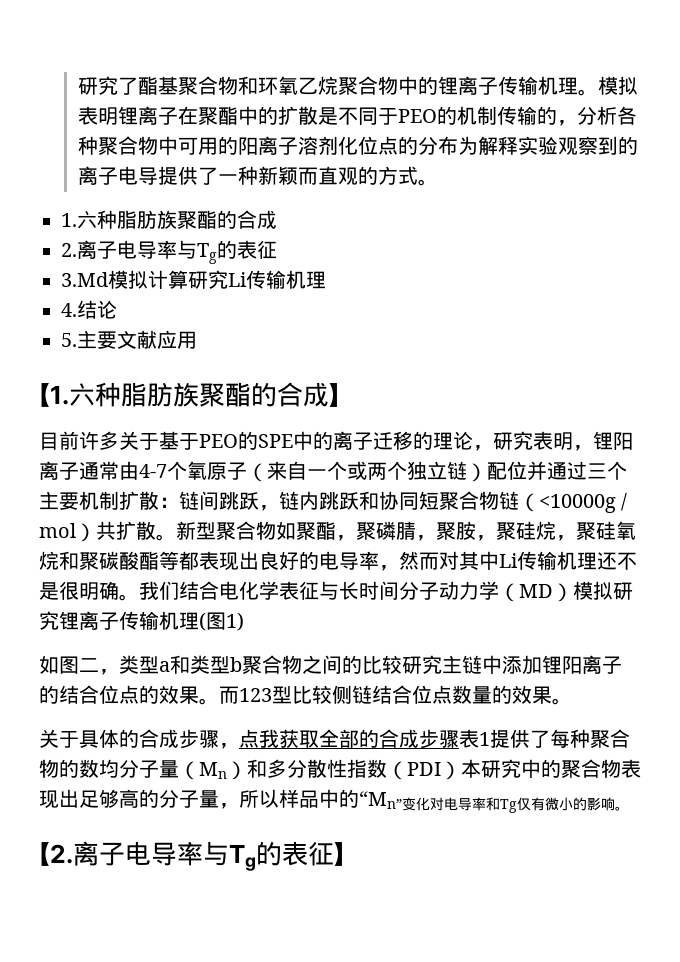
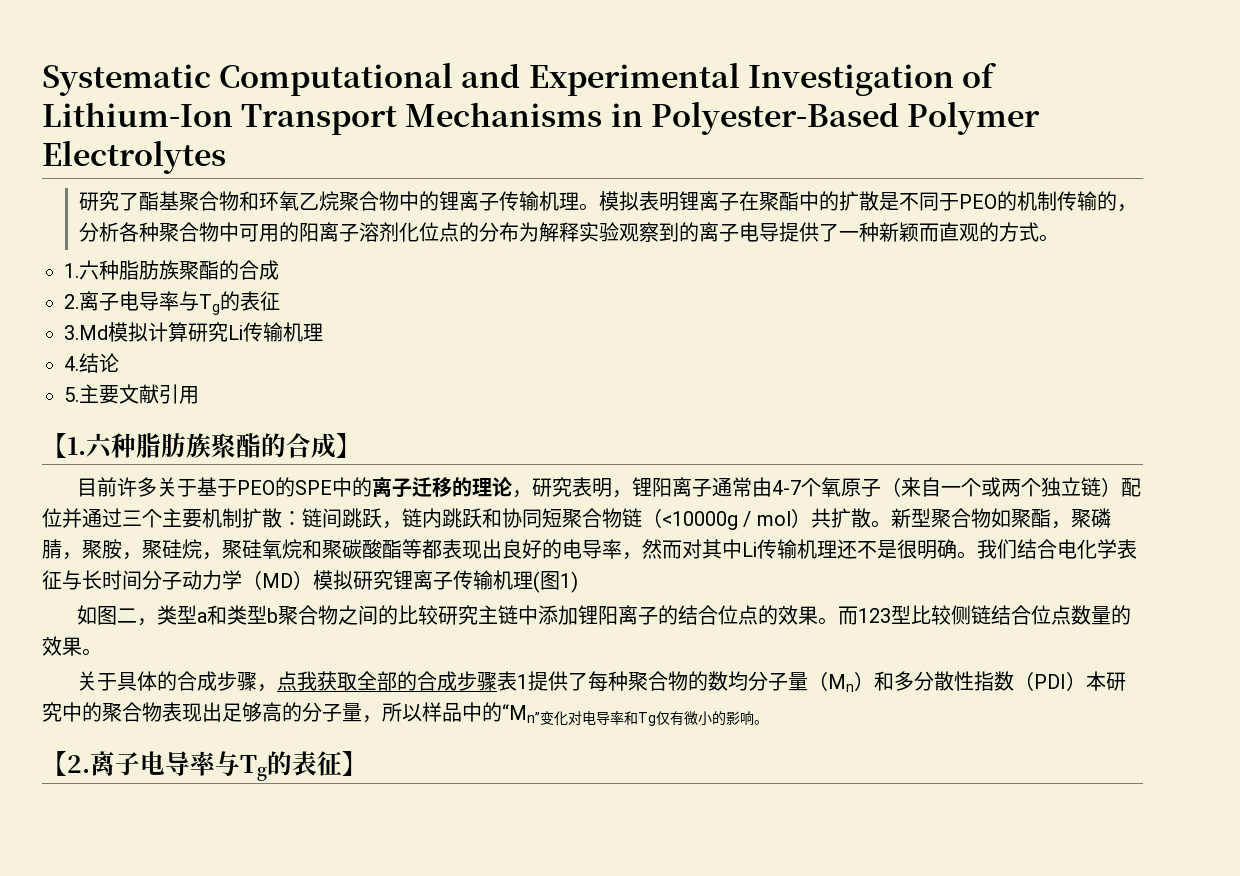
(77, 86) none -> [42,62,997,96] [42,101,1041,135] [42,140,226,174] Systematic Computational and Experimental Investigation of Lithium-Ion Transport Mechanisms in Polyester-Based Polymer Electrolytes //
[157,330,177,349] 应 -> [159,384,179,404] 引

